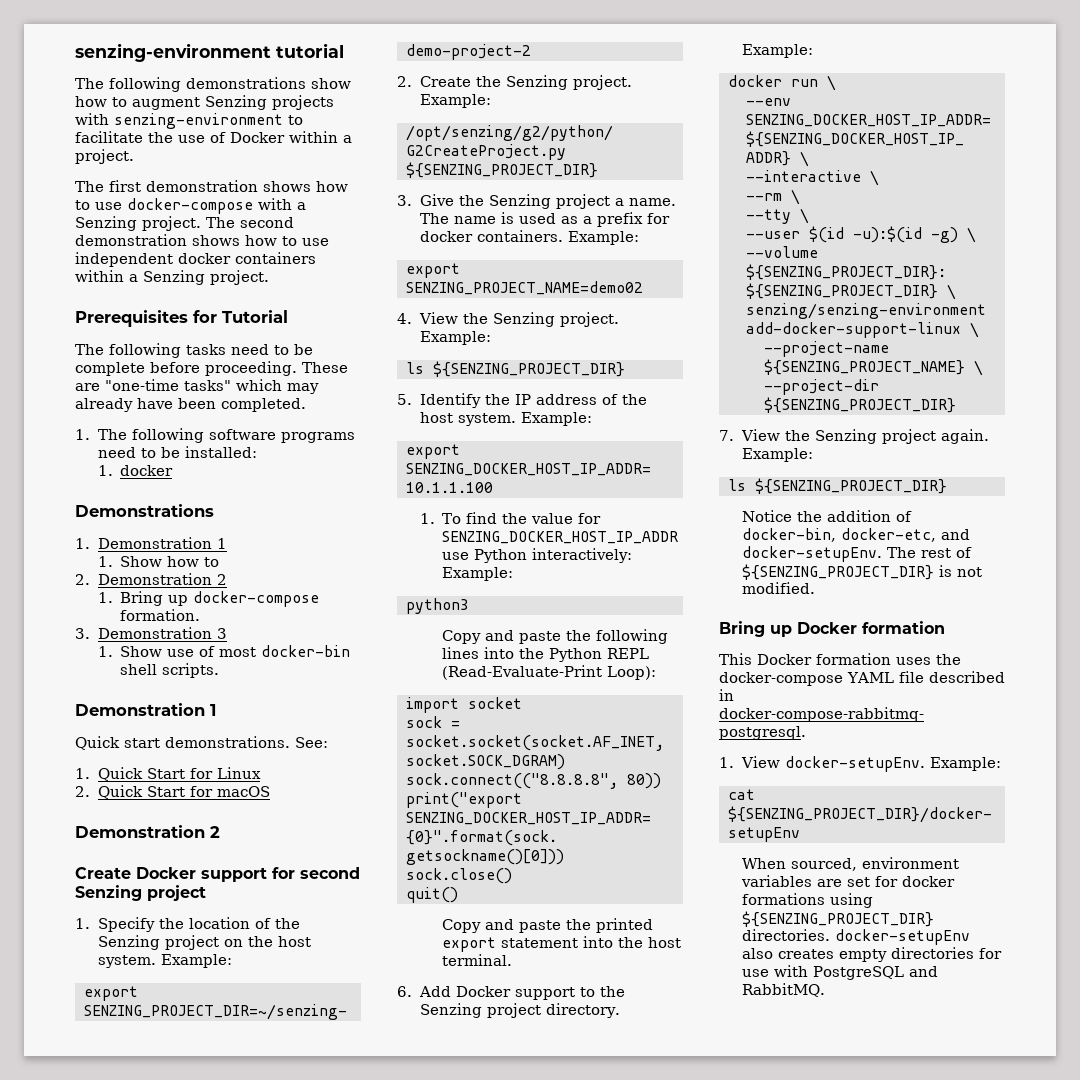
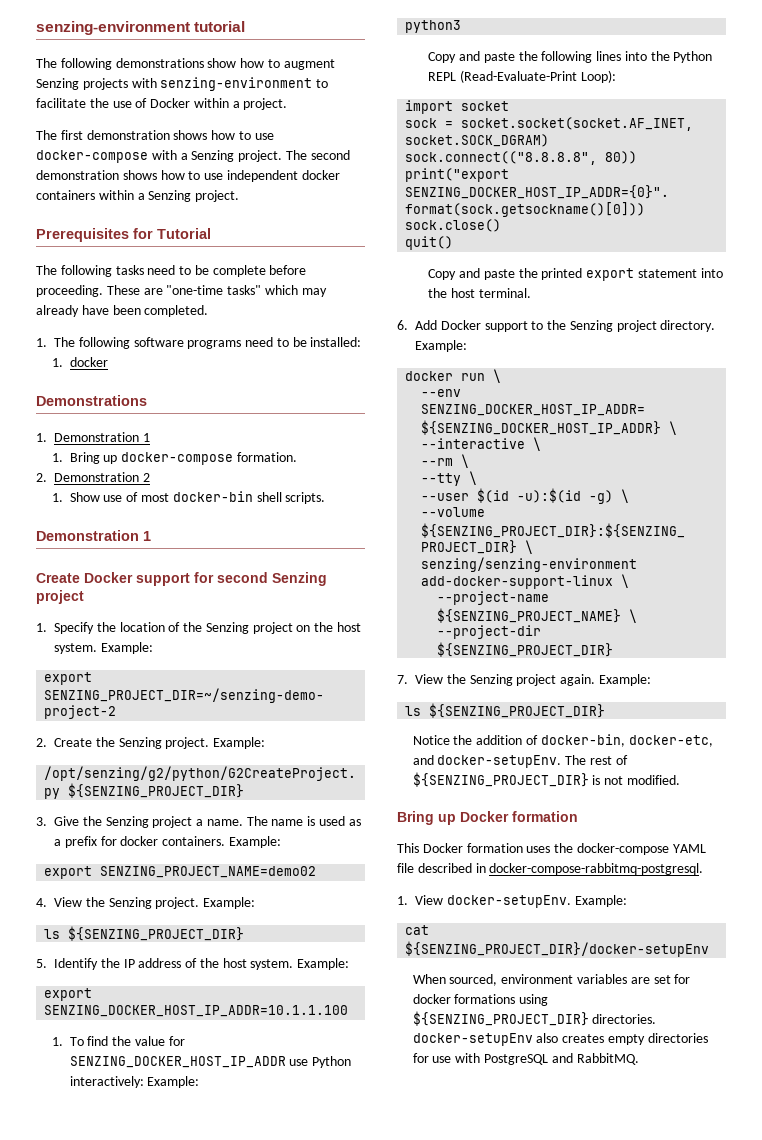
[97,556,220,567] [75,573,227,585] // 1. Show how to // 2. Demonstration 2 -> (150, 437) none
[75,627,227,639] 3. Demonstration 3 -> [36,472,150,482] 2. Demonstration 2
[75,736,328,750] [75,767,261,781] [75,785,270,799] [75,825,220,838] // Quick start demonstrations. See: // 1. Quick Start for Linux // 2. Quick Start for macOS // Demonstration 2 -> (151, 536) none

